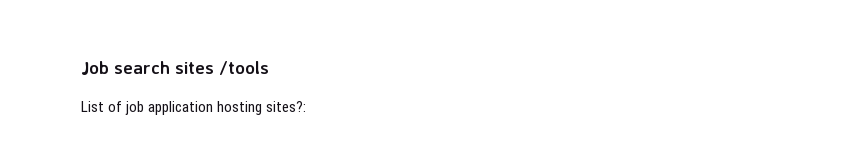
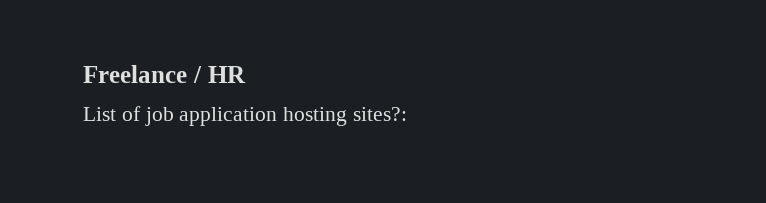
[81,61,269,75] Job search sites /tools -> [83,65,246,83] Freelance / HR

